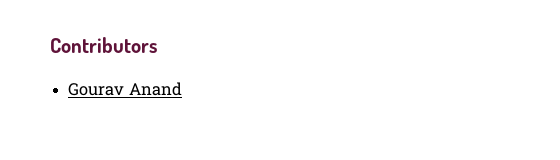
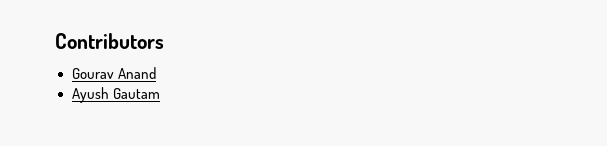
(182, 89) none -> [71,87,160,103] // Ayush Gautam

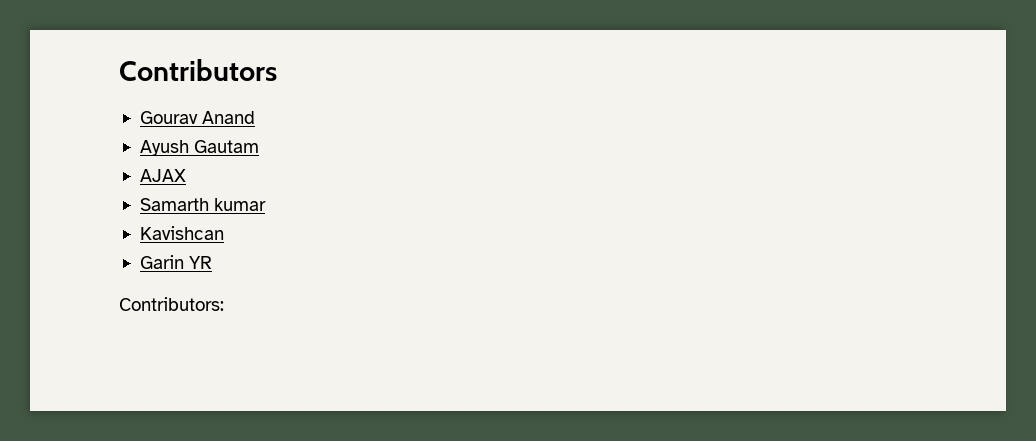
(160, 93) none -> [139,169,186,182] [139,198,267,211] [139,226,224,240] [139,255,213,269] [119,297,224,311] // AJAX // Samarth kumar // Kavishcan // Garin YR // Contributors:

